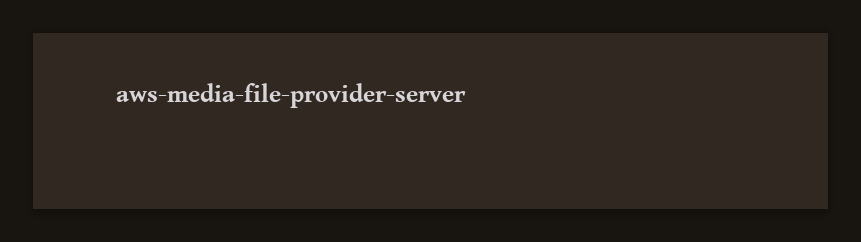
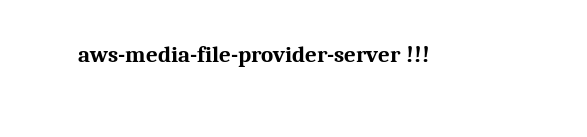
(466, 95) none -> [406,46,431,62] !!!

